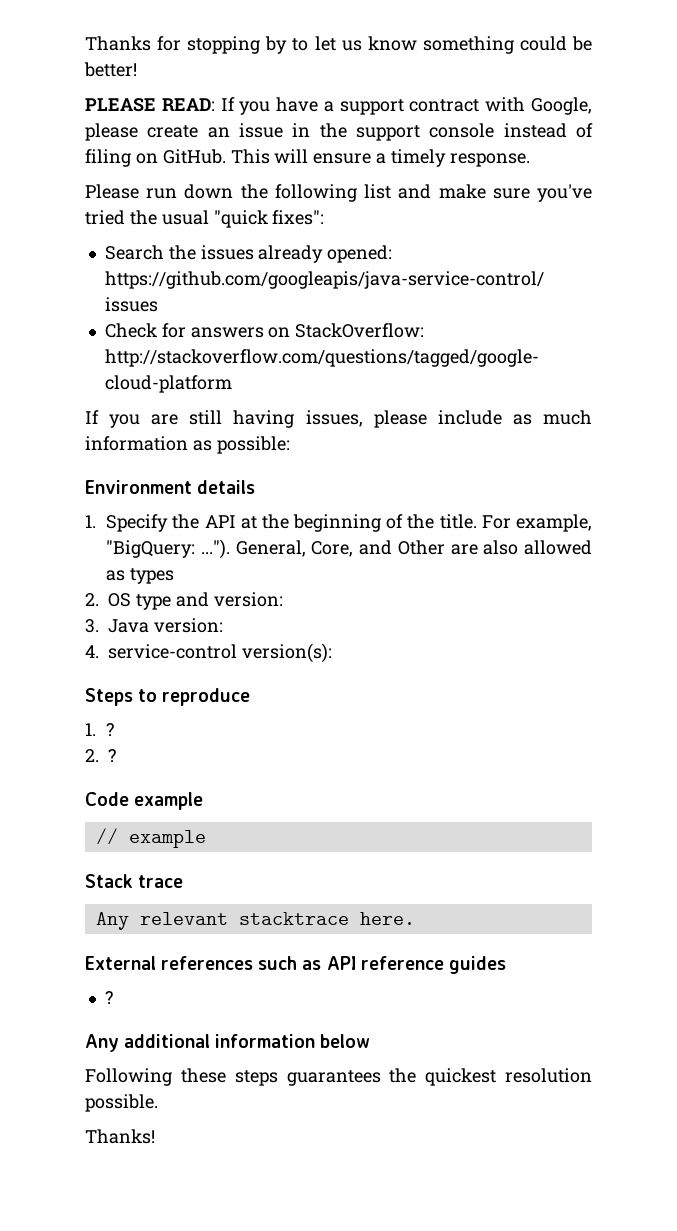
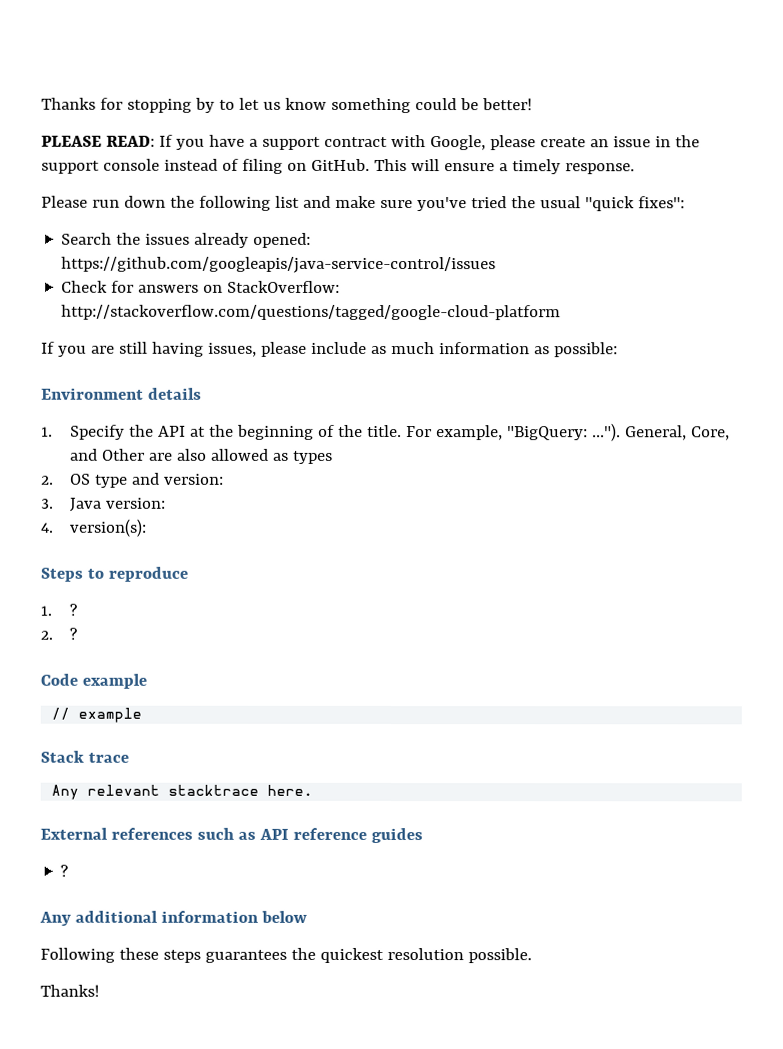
[108,644,237,659] service-control -> (54, 527) none

